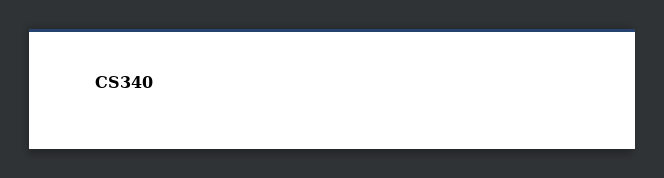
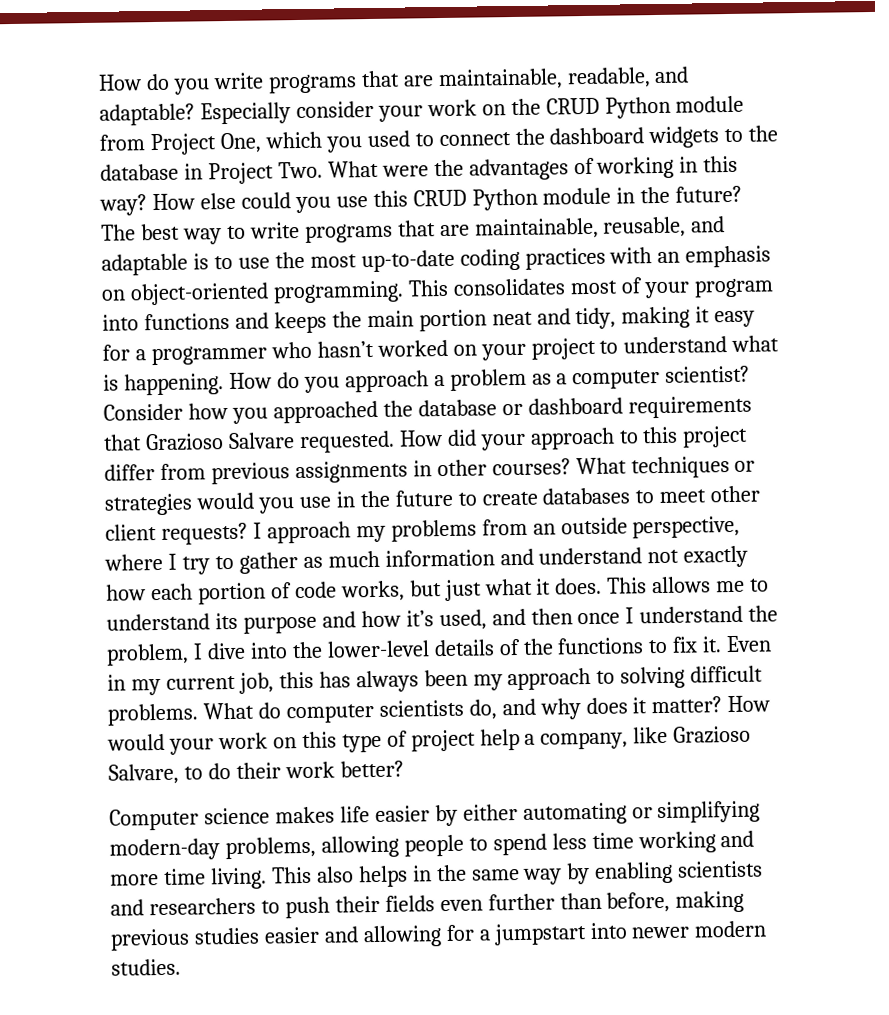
[95,76,153,88] CS340 -> [98,66,690,95] [99,95,745,126] [99,125,779,156] [100,155,739,185] [99,185,743,216] [101,216,726,245] [101,245,772,276] [101,277,774,306] [102,306,756,334] [102,335,780,366] [103,365,751,396] [103,395,752,424] [103,425,749,454] [104,456,756,485] [104,485,761,516] [105,515,741,545] [104,545,749,575] [106,576,770,605] [106,605,779,634] [106,635,773,666] [107,665,764,696] [107,695,771,726] [107,725,752,755] [108,760,404,785] [109,800,761,831] [109,830,755,861] [110,860,764,890] [110,890,745,919] [110,920,768,951] [111,958,181,976] How do you write programs that are maintainable, readable, and adaptable? Especially consider your work on the CRUD Python module from Project One, which you used to connect the dashboard widgets to the database in Project Two. What were the advantages of working in this way? How else could you use this CRUD Python module in the future? The best way to write programs that are maintainable, reusable, and adaptable is to use the most up-to-date coding practices with an emphasis on object-oriented programming. This consolidates most of your program into functions and keeps the main portion neat and tidy, making it easy for a programmer who hasn’t worked on your project to understand what is happening. How do you approach a problem as a computer scientist? Consider how you approached the database or dashboard requirements that Grazioso Salvare requested. How did your approach to this project differ from previous assignments in other courses? What techniques or strategies would you use in the future to create databases to meet other client requests? I approach my problems from an outside perspective, where I try to gather as much information and understand not exactly how each portion of code works, but just what it does. This allows me to understand its purpose and how it’s used, and then once I understand the problem, I dive into the lower-level details of the functions to fix it. Even in my current job, this has always been my approach to solving difficult problems. What do computer scientists do, and why does it matter? How would your work on this type of project help a company, like Grazioso Salvare, to do their work better? // Computer science makes life easier by either automating or simplifying modern-day problems, allowing people to spend less time working and more time living. This also helps in the same way by enabling scientists and researchers to push their fields even further than before, making previous studies easier and allowing for a jumpstart into newer modern studies.

